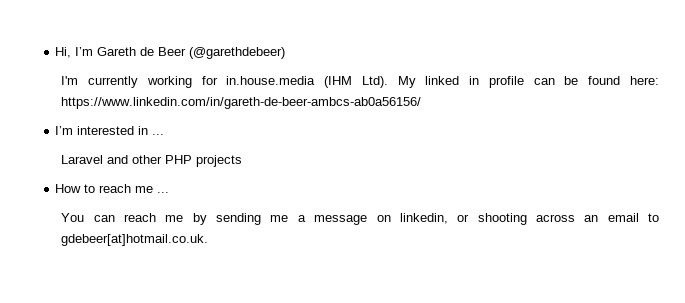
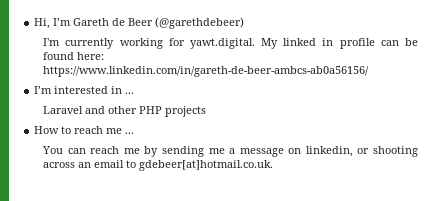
[226,76,388,88] in.house.media (IHM Ltd). -> [189,38,255,49] yawt.digital.

